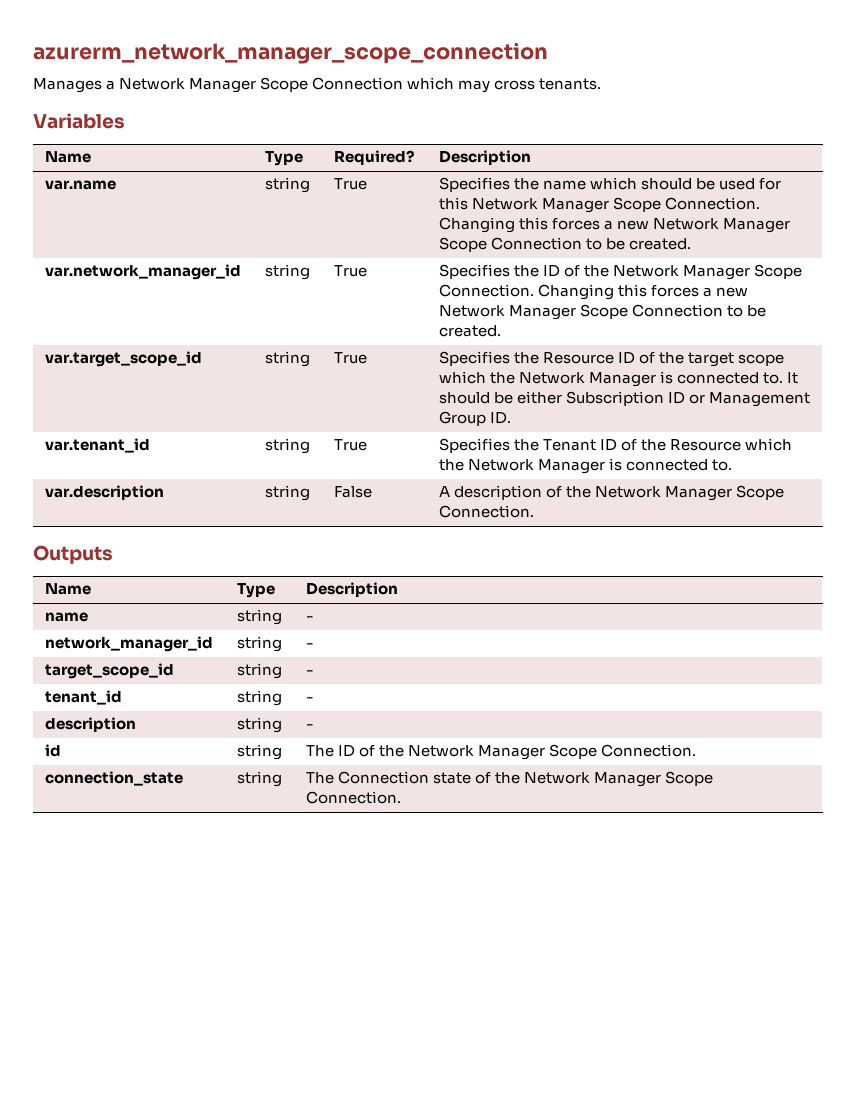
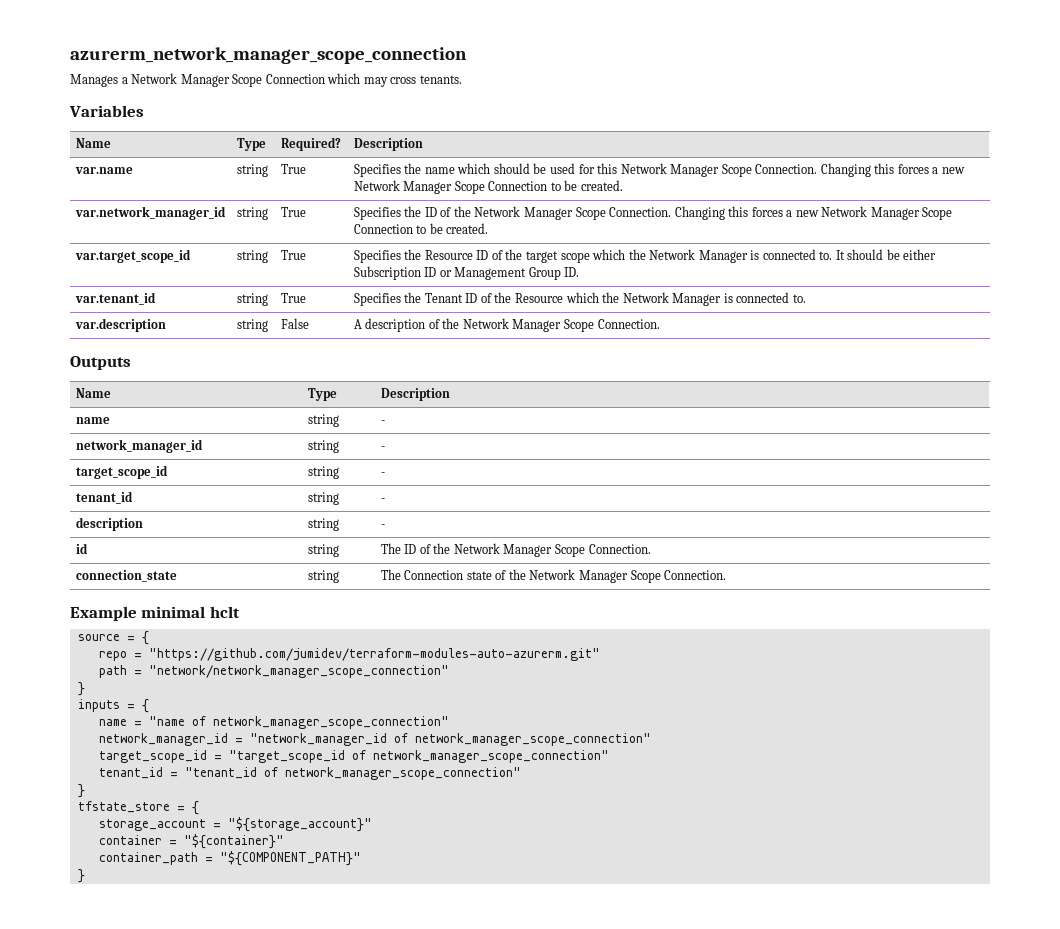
(401, 797) none -> [70,606,240,621] [77,631,149,645] [98,648,600,661] [98,665,449,678] [77,682,85,696] [77,699,149,713] [98,716,449,729] [98,733,651,746] [98,750,609,763] [98,767,521,780] [77,784,85,798] [77,801,199,815] [98,817,372,832] [98,834,284,849] [98,851,361,866] [77,869,85,883] // Example minimal hclt // source = { // repo = "https://github.com/jumidev/terraform-modules-auto-azurerm.git" // path = "network/network_manager_scope_connection" // } // inputs = { // name = "name of network_manager_scope_connection" // network_manager_id = "network_manager_id of network_manager_scope_connection" // target_scope_id = "target_scope_id of network_manager_scope_connection" // tenant_id = "tenant_id of network_manager_scope_connection" // } // tfstate_store = { // storage_account = "${storage_account}" // container = "${container}" // container_path = "${COMPONENT_PATH}" // }

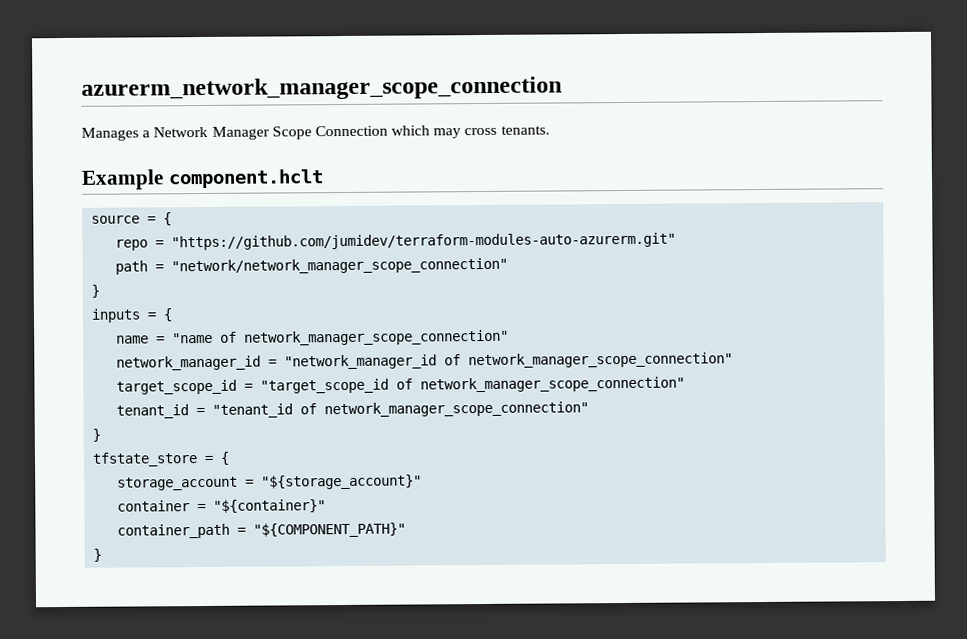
[69,105,144,117] [75,138,111,148] [236,138,266,151] [280,137,341,151] [353,138,423,151] [74,167,133,174] [236,164,268,177] [280,164,306,174] [353,163,965,177] [353,180,623,194] [74,206,226,220] [236,207,268,220] [280,207,306,217] [353,206,953,220] [353,223,489,234] [74,249,191,263] [236,250,268,263] [280,250,306,260] [353,249,937,263] [353,266,580,280] [74,292,156,305] [236,293,268,306] [280,293,306,303] [353,292,806,306] [74,318,166,332] [236,319,268,332] [280,318,309,329] [353,318,660,332] [70,356,131,370] [75,388,111,398] [307,388,337,401] [380,388,450,401] [75,417,110,424] [307,414,339,427] [380,420,385,424] [75,439,203,453] [307,440,339,453] [380,446,385,450] [75,465,168,479] [307,466,339,479] [380,472,385,476] [75,491,133,504] [307,492,339,505] [380,498,385,502] [75,517,143,531] [307,518,339,531] [380,524,385,528] [75,543,88,554] [307,544,339,557] [380,543,651,557] [75,570,177,582] [307,570,339,583] [380,569,727,583] // Variables // Name | Type | Required? | Description // var.name | string | True | Specifies the name which should be used for this Network Manager Scope Connection. Changing this forces a new Network Manager Scope Connection to be created. // var.network_manager_id | string | True | Specifies the ID of the Network Manager Scope Connection. Changing this forces a new Network Manager Scope Connection to be created. // var.target_scope_id | string | True | Specifies the Resource ID of the target scope which the Network Manager is connected to. It should be either Subscription ID or Management Group ID. // var.tenant_id | string | True | Specifies the Tenant ID of the Resource which the Network Manager is connected to. // var.description | string | False | A description of the Network Manager Scope Connection. // Outputs // Name | Type | Description // name | string | - // network_manager_id | string | - // target_scope_id | string | - // tenant_id | string | - // description | string | - // id | string | The ID of the Network Manager Scope Connection. // connection_state | string | The Connection state of the Network Manager Scope Connection. -> (550, 130) none
[141,606,240,618] minimal hclt -> [167,169,324,189] component.hclt

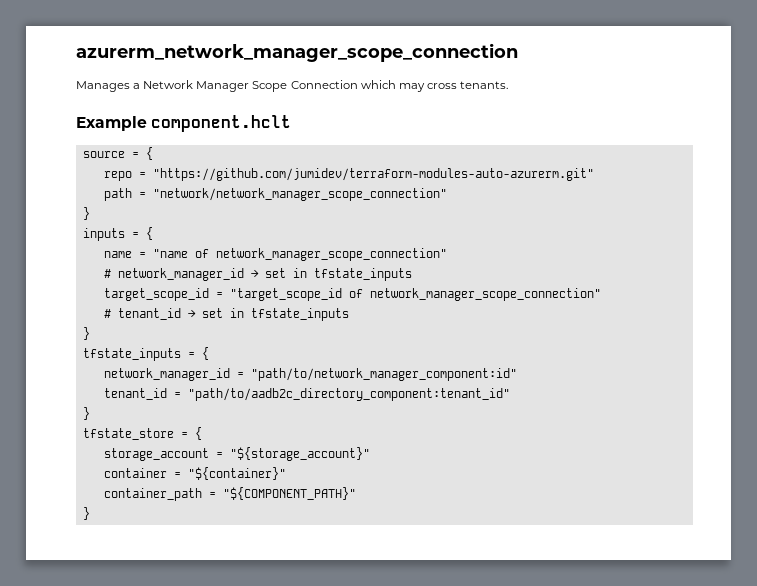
[116,352,734,371] network_manager_id = "network_manager_id of network_manager_scope_connection" -> [103,268,412,281] # network_manager_id → set in tfstate_inputs
(686, 384) none -> [103,308,349,321] [82,327,90,340] [82,347,209,361] [103,368,517,381] // # tenant_id → set in tfstate_inputs // } // tfstate_inputs = { // network_manager_id = "path/to/network_manager_component:id"
[212,401,590,418] "tenant_id of network_manager_scope_connection" -> [187,388,510,401] "path/to/aadb2c_directory_component:tenant_id"

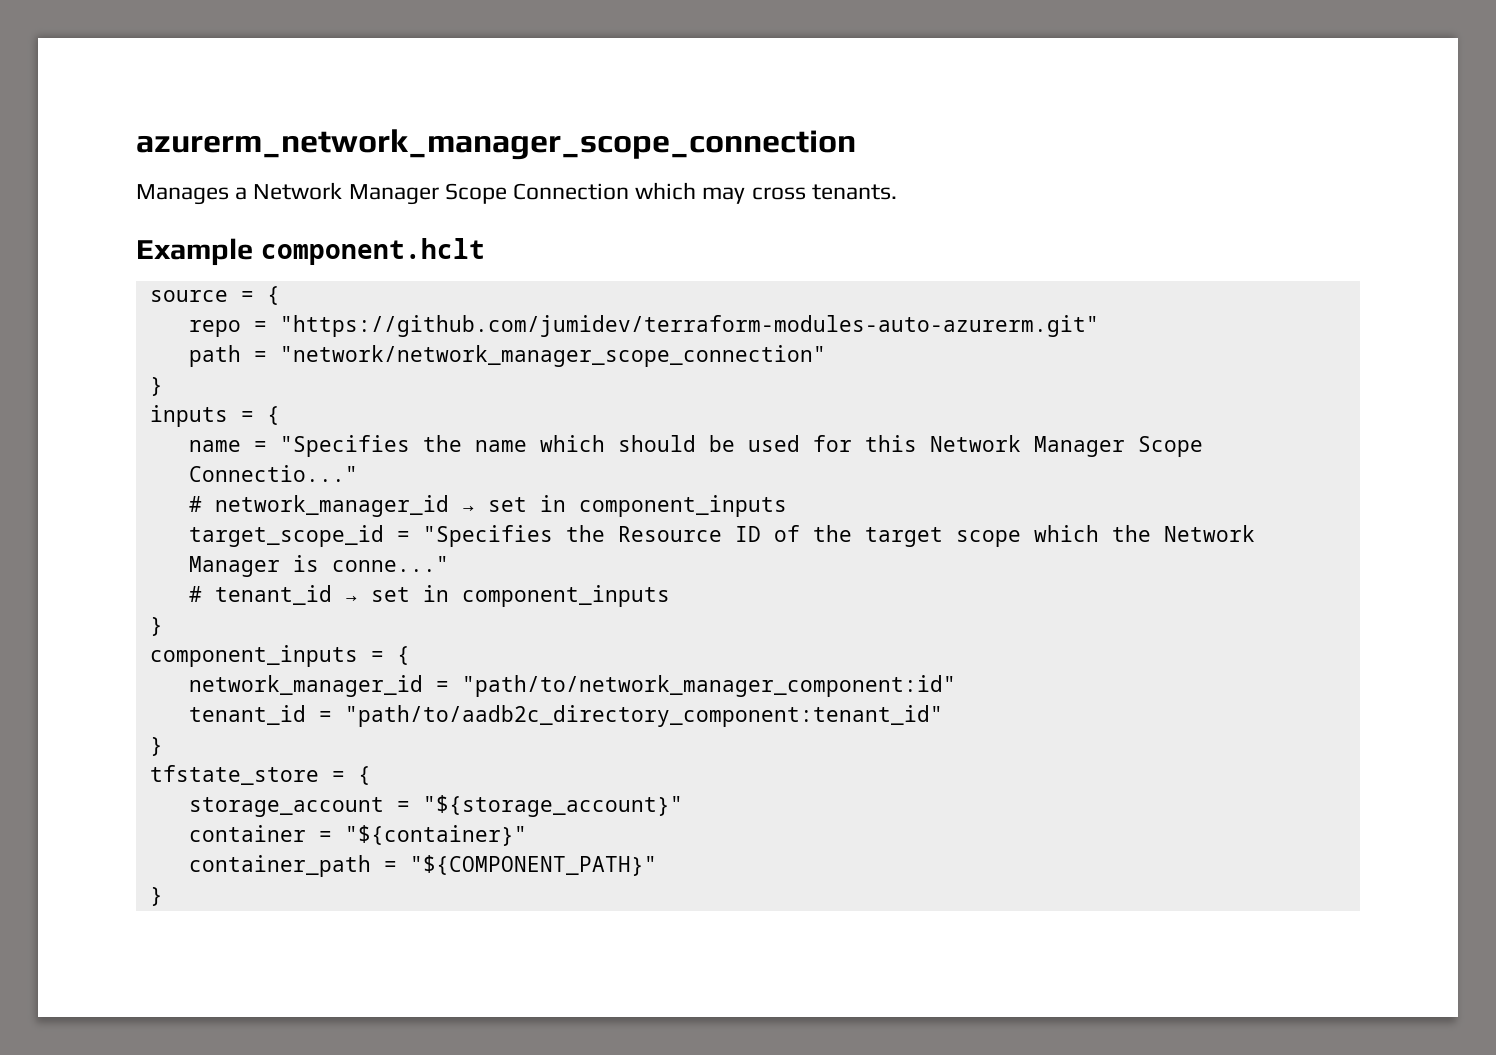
[152,248,447,261] "name of network_manager_scope_connection" -> [279,435,1203,457] [188,465,358,482] "Specifies the name which should be used for this Network Manager Scope Connectio..."
[313,268,412,281] tfstate_inputs -> [578,495,787,517] component_inputs
[229,288,601,301] "target_scope_id of network_manager_scope_connection" -> [422,525,1255,547] [188,555,449,577] "Specifies the Resource ID of the target scope which the Network Manager is conne..."
[250,308,349,321] [82,327,90,340] [82,348,181,361] tfstate_inputs // } // tfstate_inputs -> [461,585,670,607] [149,617,163,636] [149,645,358,667] component_inputs // } // component_inputs

